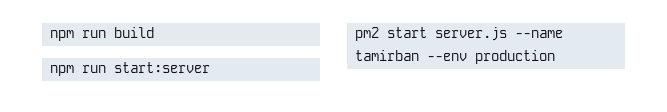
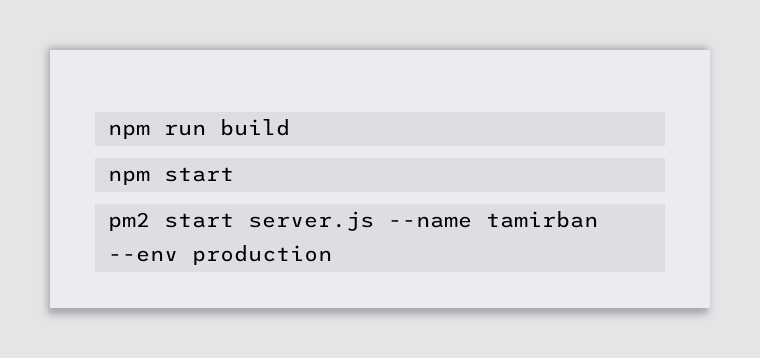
[81,62,210,73] run start:server -> [163,167,234,182] start

